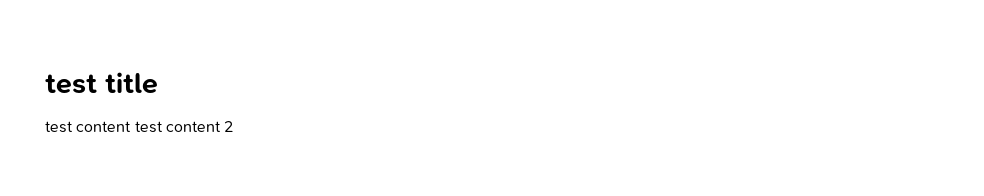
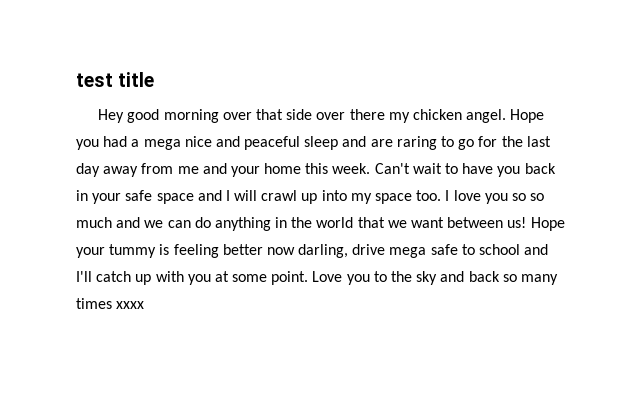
[45,121,234,133] test content test content 2 -> [98,109,545,123] [76,136,551,150] [76,163,556,177] [76,190,545,204] [76,217,565,231] [76,244,549,258] [76,271,558,285] [76,298,145,309] Hey good morning over that side over there my chicken angel. Hope you had a mega nice and peaceful sleep and are raring to go for the last day away from me and your home this week. Can't wait to have you back in your safe space and I will crawl up into my space too. I love you so so much and we can do anything in the world that we want between us! Hope your tummy is feeling better now darling, drive mega safe to school and I'll catch up with you at some point. Love you to the sky and back so many times xxxx

